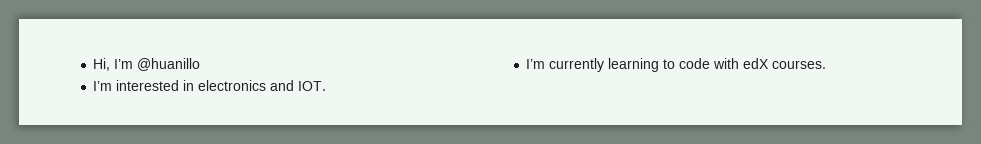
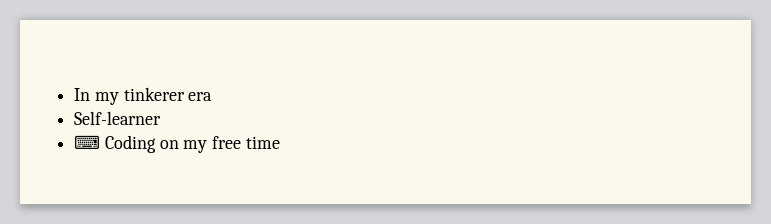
[93,58,201,71] [93,80,327,91] [526,58,827,72] Hi, I’m @huanillo // I’m interested in electronics and IOT. // I’m currently learning to code with edX courses. -> [74,87,213,105] [74,111,162,125] [74,135,280,153] In my tinkerer era // Self-learner // ⌨ Coding on my free time

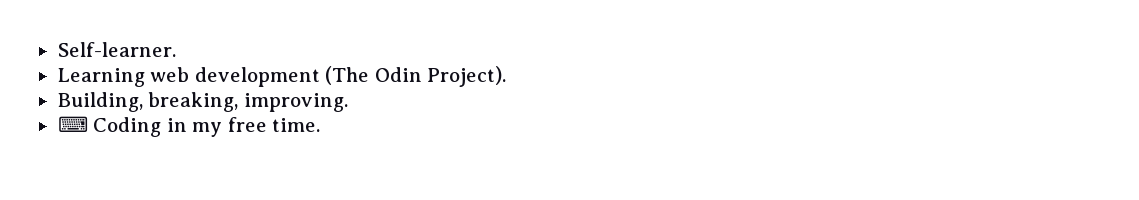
[74,87,213,105] [74,111,162,125] In my tinkerer era // Self-learner -> [57,42,176,57] [57,66,507,87] [57,92,348,112] Self-learner. // Learning web development (The Odin Project). // Building, breaking, improving.
[159,140,179,149] on -> [166,118,187,132] in
[245,136,280,149] time -> [272,118,321,132] time.

